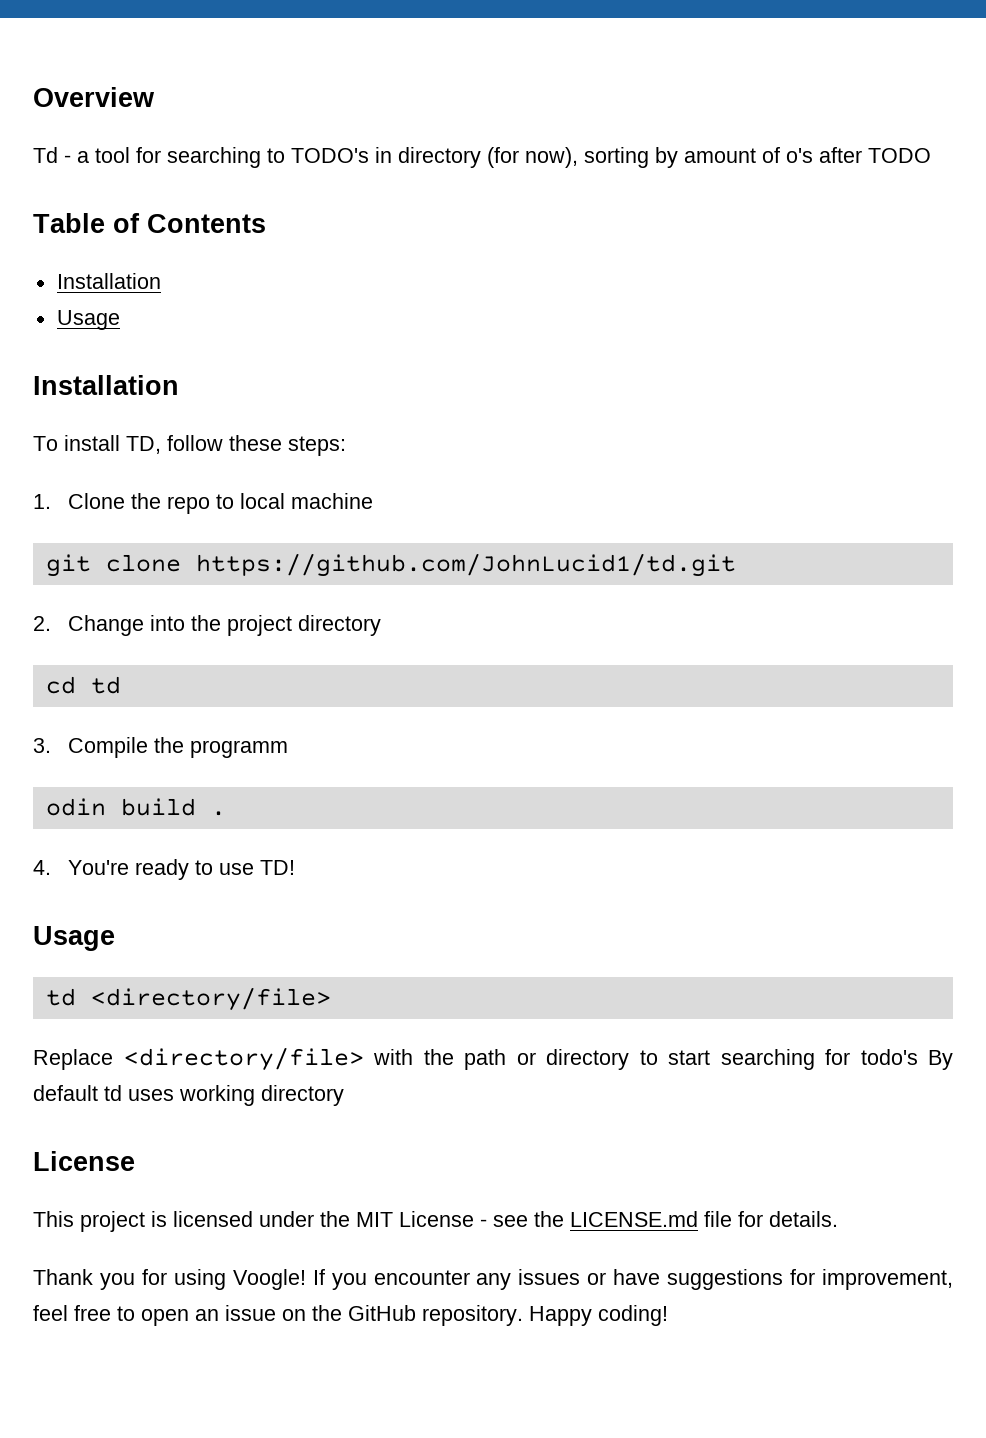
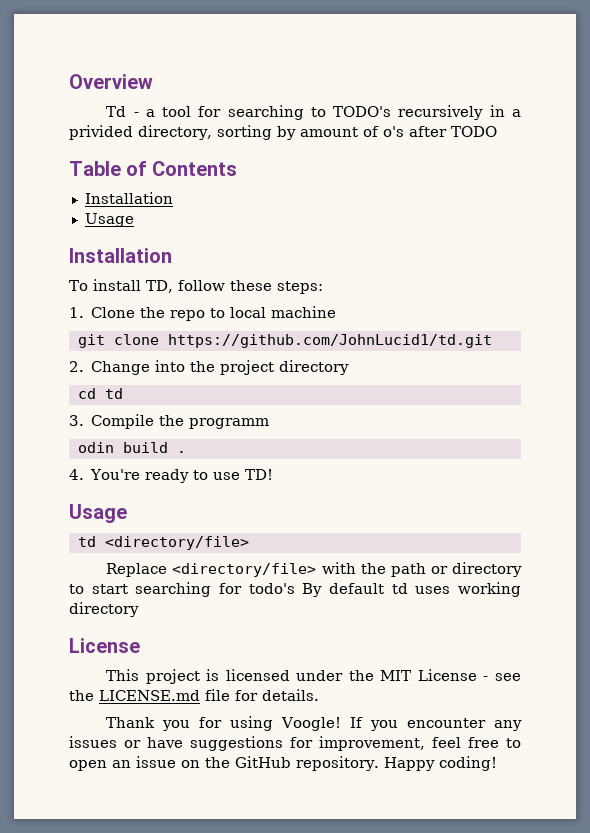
[375,147,578,168] in directory (for now), -> [398,105,522,120] [69,125,212,140] recursively in a privided directory,

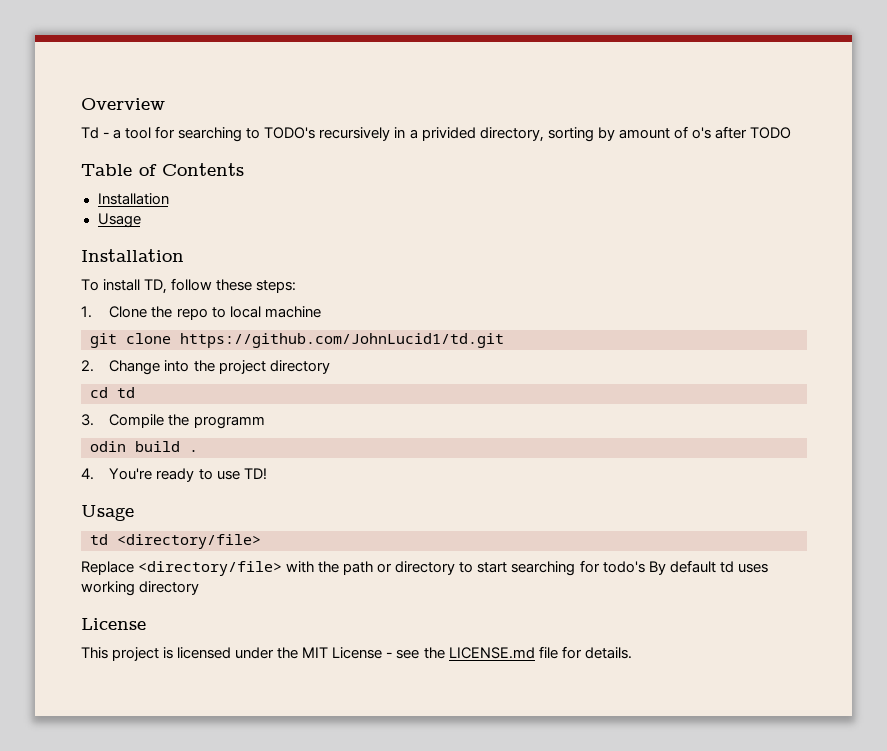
[106,716,522,731] [69,736,521,751] [69,756,497,771] // Thank you for using Voogle! If you encounter any issues or have suggestions for improvement, feel free to open an issue on the GitHub repository. Happy coding! -> (632, 653) none

